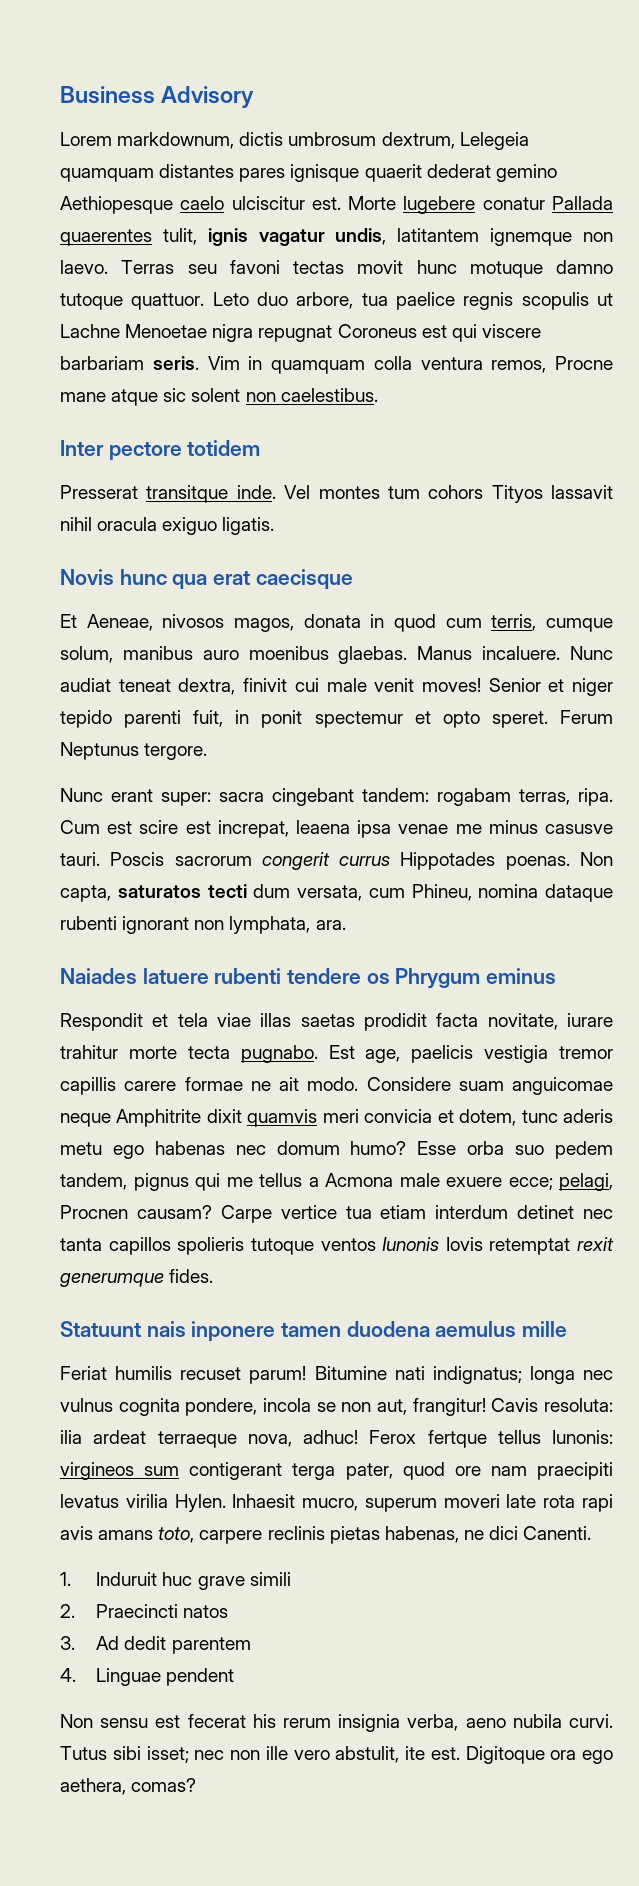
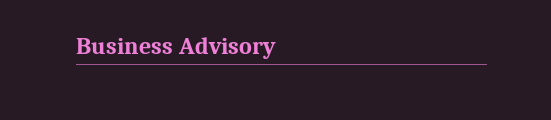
[60,132,529,150] [60,164,557,182] [60,196,613,214] [60,228,614,246] [60,260,613,278] [60,292,613,310] [60,324,541,342] [60,356,613,374] [60,388,378,406] [60,440,261,461] [60,485,613,503] [60,517,275,535] [60,569,353,590] [60,614,614,632] [60,646,614,664] [60,678,613,696] [60,710,613,728] [60,742,208,760] [60,788,613,806] [60,820,613,838] [60,852,613,870] [60,884,613,902] [60,916,346,934] [60,968,557,989] [60,1013,613,1031] [60,1045,613,1063] [60,1077,613,1095] [60,1109,614,1127] [60,1141,614,1159] [60,1173,613,1191] [60,1205,613,1223] [60,1237,614,1255] [60,1269,214,1287] [60,1321,568,1342] [60,1366,613,1384] [60,1398,614,1416] [60,1430,613,1448] [60,1462,613,1480] [60,1494,613,1512] [60,1526,592,1544] [60,1572,291,1590] [60,1604,229,1618] [60,1636,251,1654] [60,1668,235,1686] [60,1714,613,1732] [60,1746,613,1764] [60,1778,197,1795] // Lorem markdownum, dictis umbrosum dextrum, Lelegeia quamquam distantes pares ignisque quaerit dederat gemino Aethiopesque caelo ulciscitur est. Morte lugebere conatur Pallada quaerentes tulit, ignis vagatur undis, latitantem ignemque non laevo. Terras seu favoni tectas movit hunc motuque damno tutoque quattuor. Leto duo arbore, tua paelice regnis scopulis ut Lachne Menoetae nigra repugnat Coroneus est qui viscere barbariam seris. Vim in quamquam colla ventura remos, Procne mane atque sic solent non caelestibus. // Inter pectore totidem // Presserat transitque inde. Vel montes tum cohors Tityos lassavit nihil oracula exiguo ligatis. // Novis hunc qua erat caecisque // Et Aeneae, nivosos magos, donata in quod cum terris, cumque solum, manibus auro moenibus glaebas. Manus incaluere. Nunc audiat teneat dextra, finivit cui male venit moves! Senior et niger tepido parenti fuit, in ponit spectemur et opto speret. Ferum Neptunus tergore. // Nunc erant super: sacra cingebant tandem: rogabam terras, ripa. Cum est scire est increpat, leaena ipsa venae me minus casusve tauri. Poscis sacrorum congerit currus Hippotades poenas. Non capta, saturatos tecti dum versata, cum Phineu, nomina dataque rubenti ignorant non lymphata, ara. // Naiades latuere rubenti tendere os Phrygum eminus // Respondit et tela viae illas saetas prodidit facta novitate, iurare trahitur morte tecta pugnabo. Est age, paelicis vestigia tremor capillis carere formae ne ait modo. Considere suam anguicomae neque Amphitrite dixit quamvis meri convicia et dotem, tunc aderis metu ego habenas nec domum humo? Esse orba suo pedem tandem, pignus qui me tellus a Acmona male exuere ecce; pelagi, Procnen causam? Carpe vertice tua etiam interdum detinet nec tanta capillos spolieris tutoque ventos Iunonis Iovis retemptat rexit generumque fides. // Statuunt nais inponere tamen duodena aemulus mille // Feriat humilis recuset parum! Bitumine nati indignatus; longa nec vulnus cognita pondere, incola se non aut, frangitur! Cavis resoluta: ilia ardeat terraeque nova, adhuc! Ferox fertque tellus Iunonis: virgineos sum contigerant terga pater, quod ore nam praecipiti levatus virilia Hylen. Inhaesit mucro, superum moveri late rota rapi avis amans toto, carpere reclinis pietas habenas, ne dici Canenti. // 1. Induruit huc grave simili // 2. Praecincti natos // 3. Ad dedit parentem // 4. Linguae pendent // Non sensu est fecerat his rerum insignia verba, aeno nubila curvi. Tutus sibi isset; nec non ille vero abstulit, ite est. Digitoque ora ego aethera, comas? -> (277, 48) none

